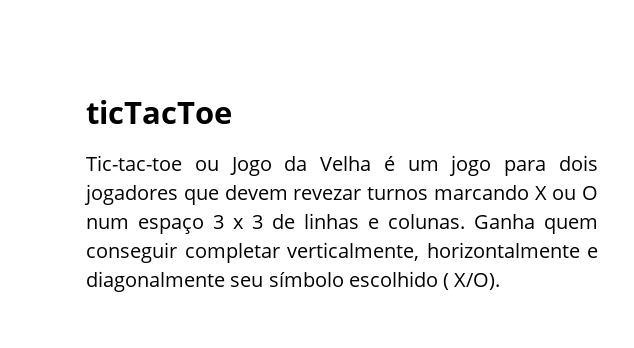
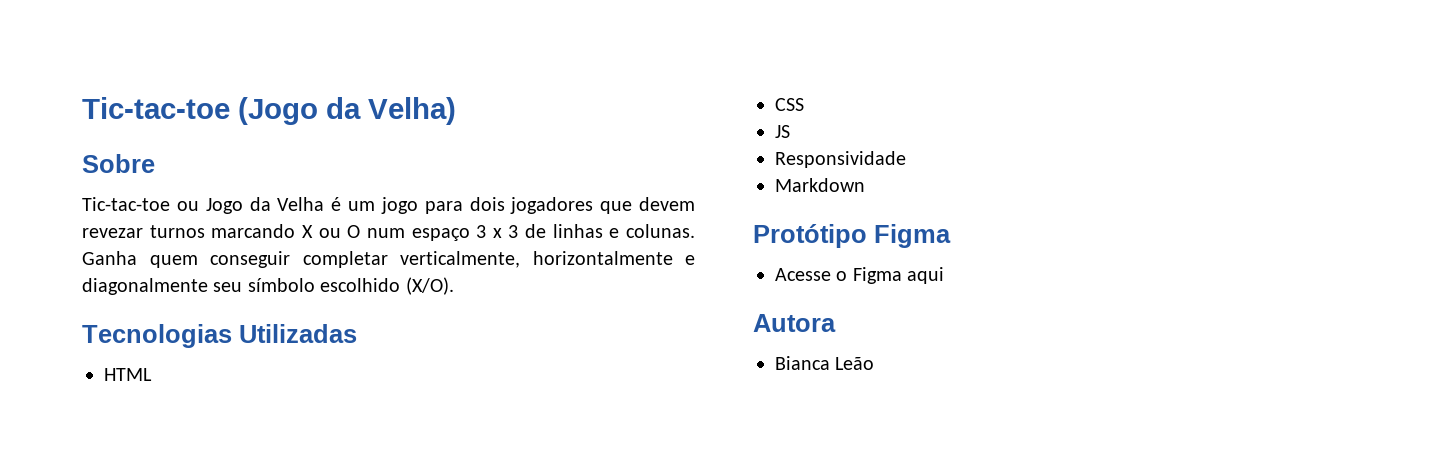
[86,100,232,124] ticTacToe -> [82,97,456,125] [82,154,155,173] Tic-tac-toe (Jogo da Velha) // Sobre
[443,273,501,290] ( X/O). -> [405,277,454,295] [82,324,357,348] [104,368,152,381] [775,98,804,111] [775,125,790,138] [775,151,906,168] [775,178,865,192] [753,224,951,248] [775,267,945,284] [753,314,836,332] [775,356,875,370] (X/O). // Tecnologias Utilizadas // HTML // CSS // JS // Responsividade // Markdown // Protótipo Figma // Acesse o Figma aqui // Autora // Bianca Leão

